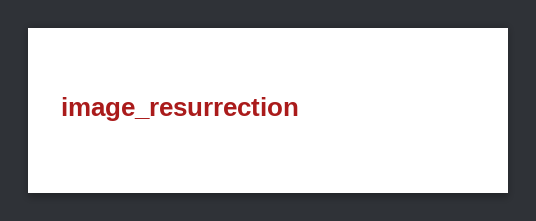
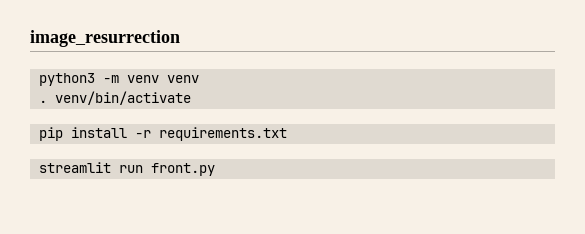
(299, 109) none -> [39,73,200,86] [39,91,192,105] [39,127,288,141] [39,162,216,176] // python3 -m venv venv // . venv/bin/activate // pip install -r requirements.txt // streamlit run front.py

